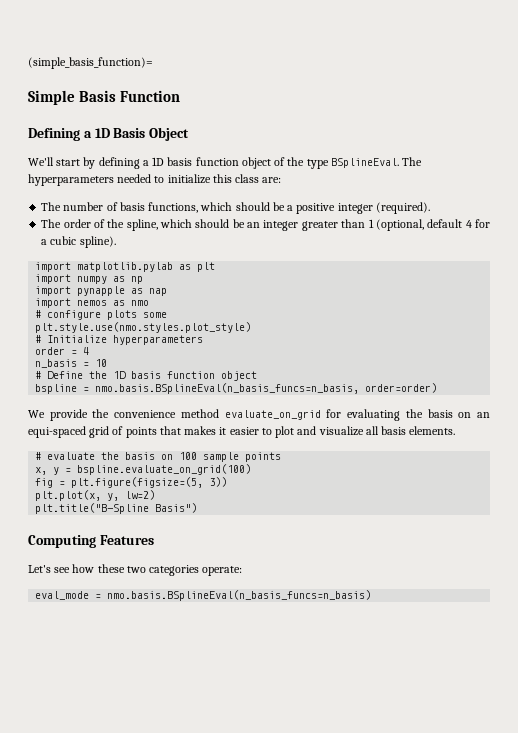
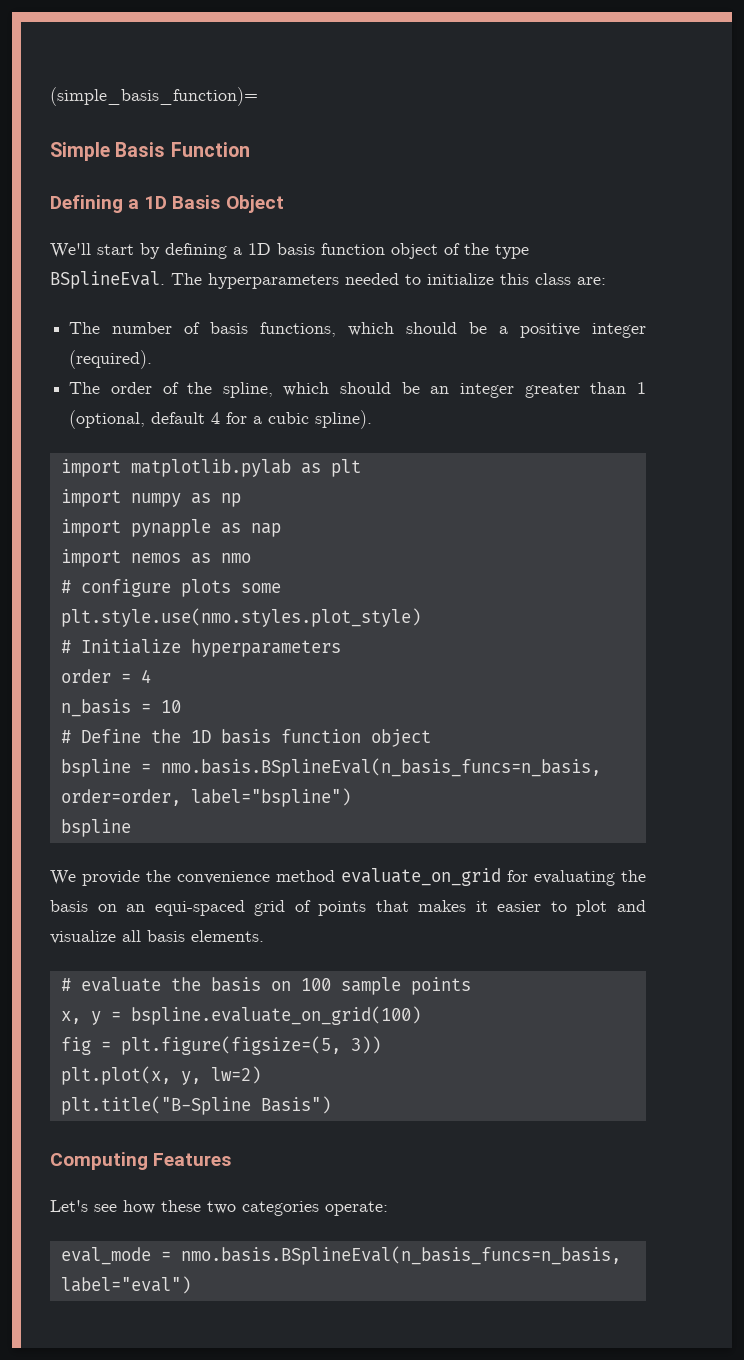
[365,383,438,393] order=order) -> [60,788,351,807] [60,819,131,837] order=order, label="bspline") // bspline
[107,590,372,601] nmo.basis.BSplineEval(n_basis_funcs=n_basis) -> [180,1246,621,1265] [60,1276,191,1294] nmo.basis.BSplineEval(n_basis_funcs=n_basis, label="eval")

